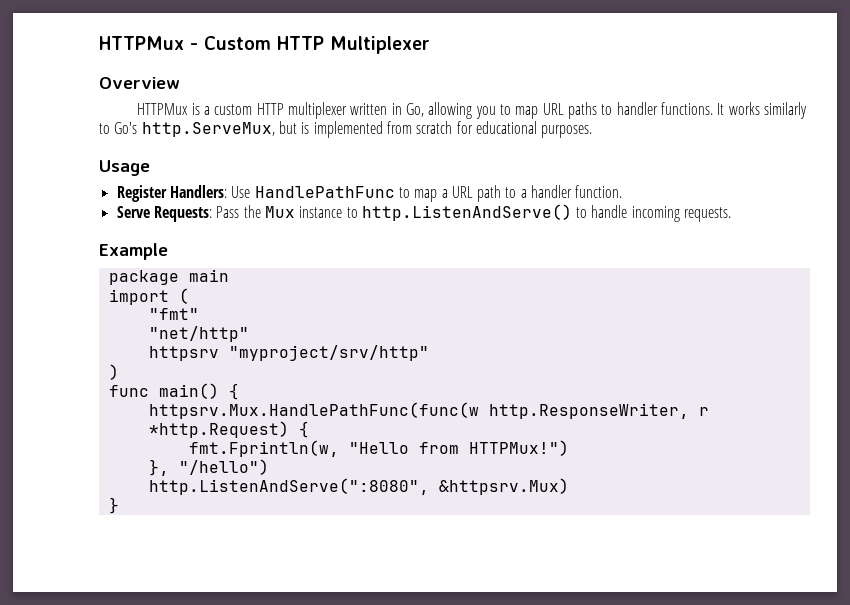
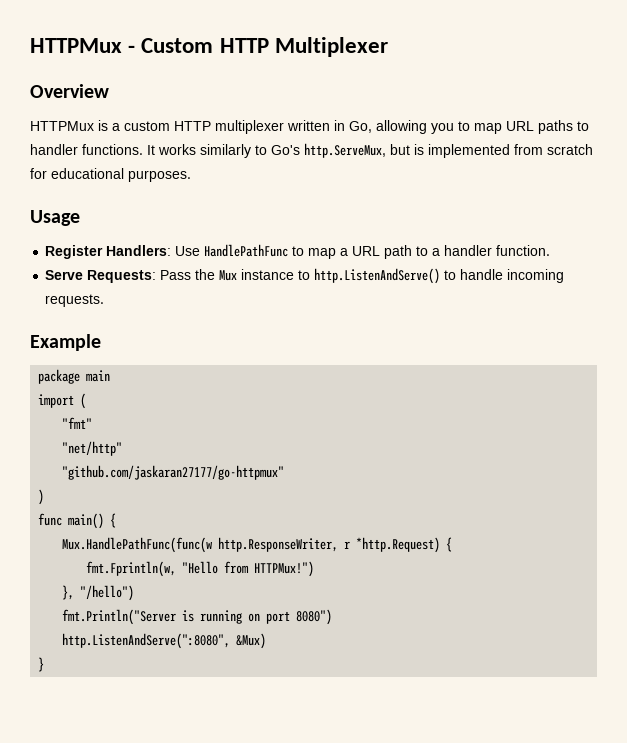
[148,345,429,361] httpsrv "myproject/srv/http" -> [62,465,285,480] "github.com/jaskaran27177/go-httpmux"
[148,402,479,419] httpsrv.Mux.HandlePathFunc(func(w -> [62,537,213,553] Mux.HandlePathFunc(func(w
(269, 467) none -> [62,609,333,625] // fmt.Println("Server is running on port 8080")
[438,478,569,495] &httpsrv.Mux) -> [236,633,267,649] &Mux)

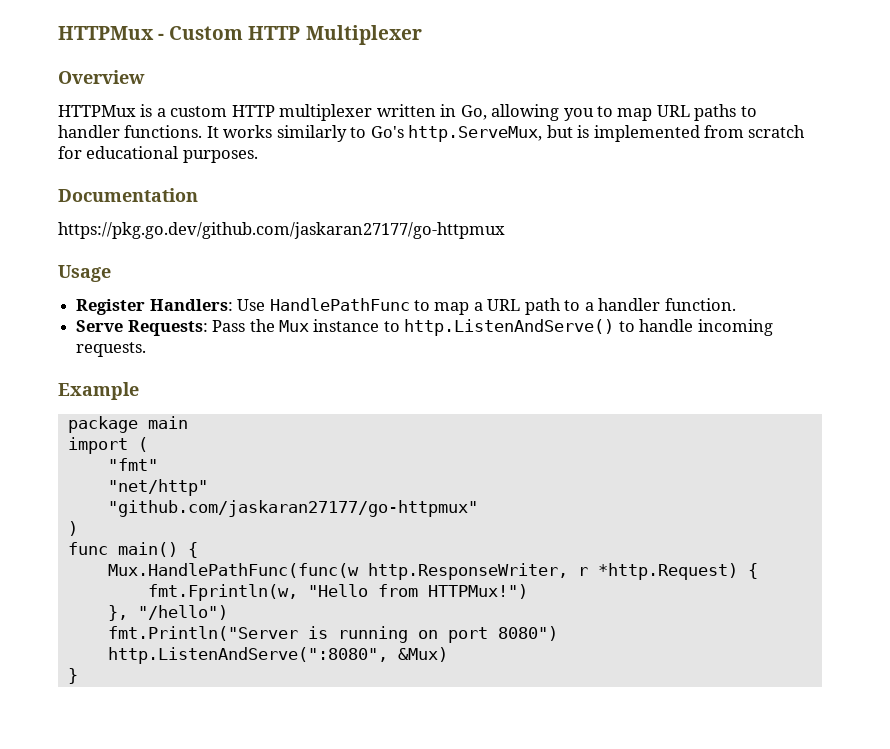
(191, 176) none -> [58,188,198,202] [58,222,505,239] // Documentation // https://pkg.go.dev/github.com/jaskaran27177/go-httpmux

